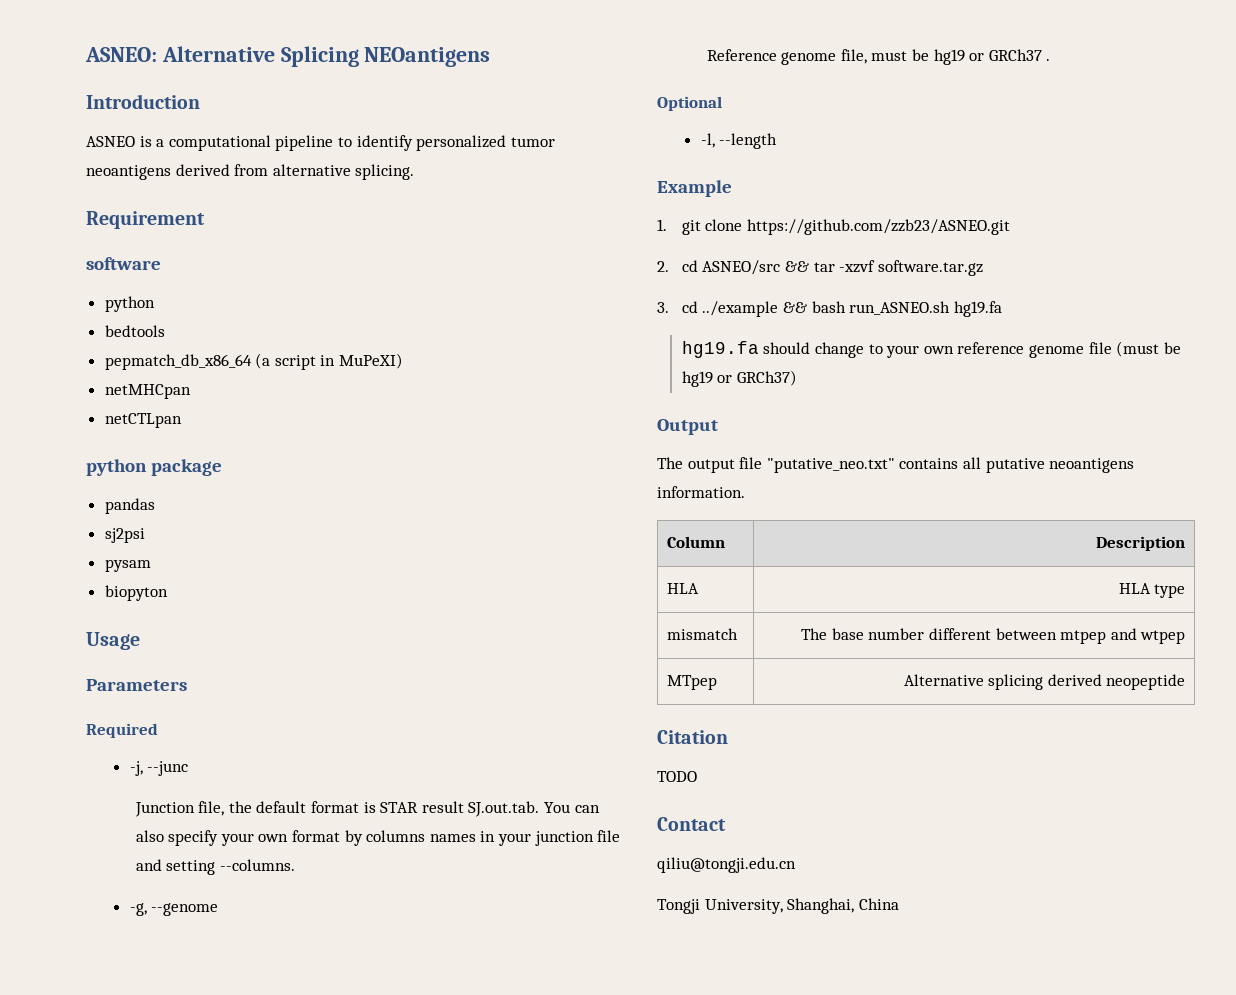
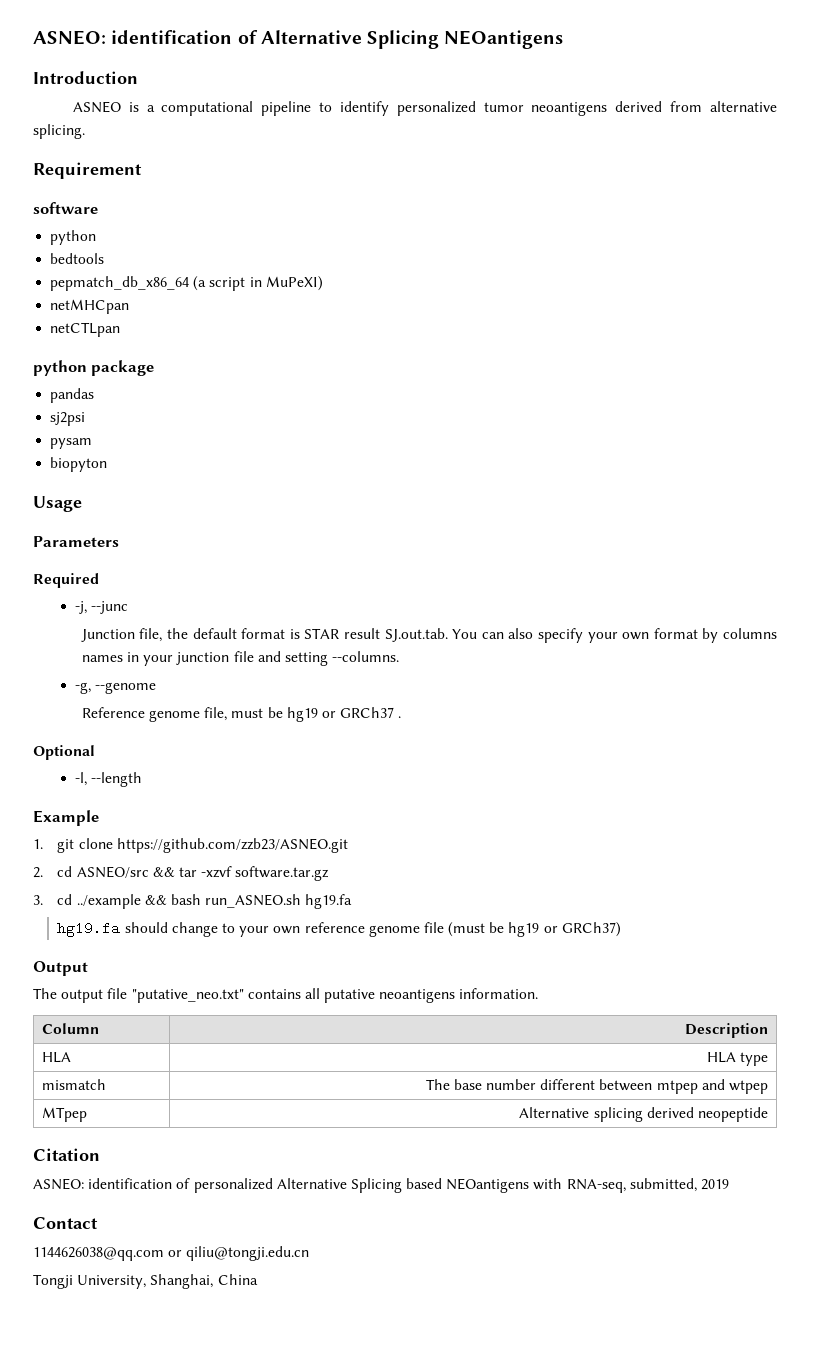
[85,47,157,62] ASNEO: -> [33,30,258,45] ASNEO: identification of
[657,771,697,782] TODO -> [33,1178,730,1193] ASNEO: identification of personalized Alternative Splicing based NEOantigens with RNA-seq, submitted, 2019
(726, 824) none -> [33,1247,183,1261] 1144626038@qq.com or

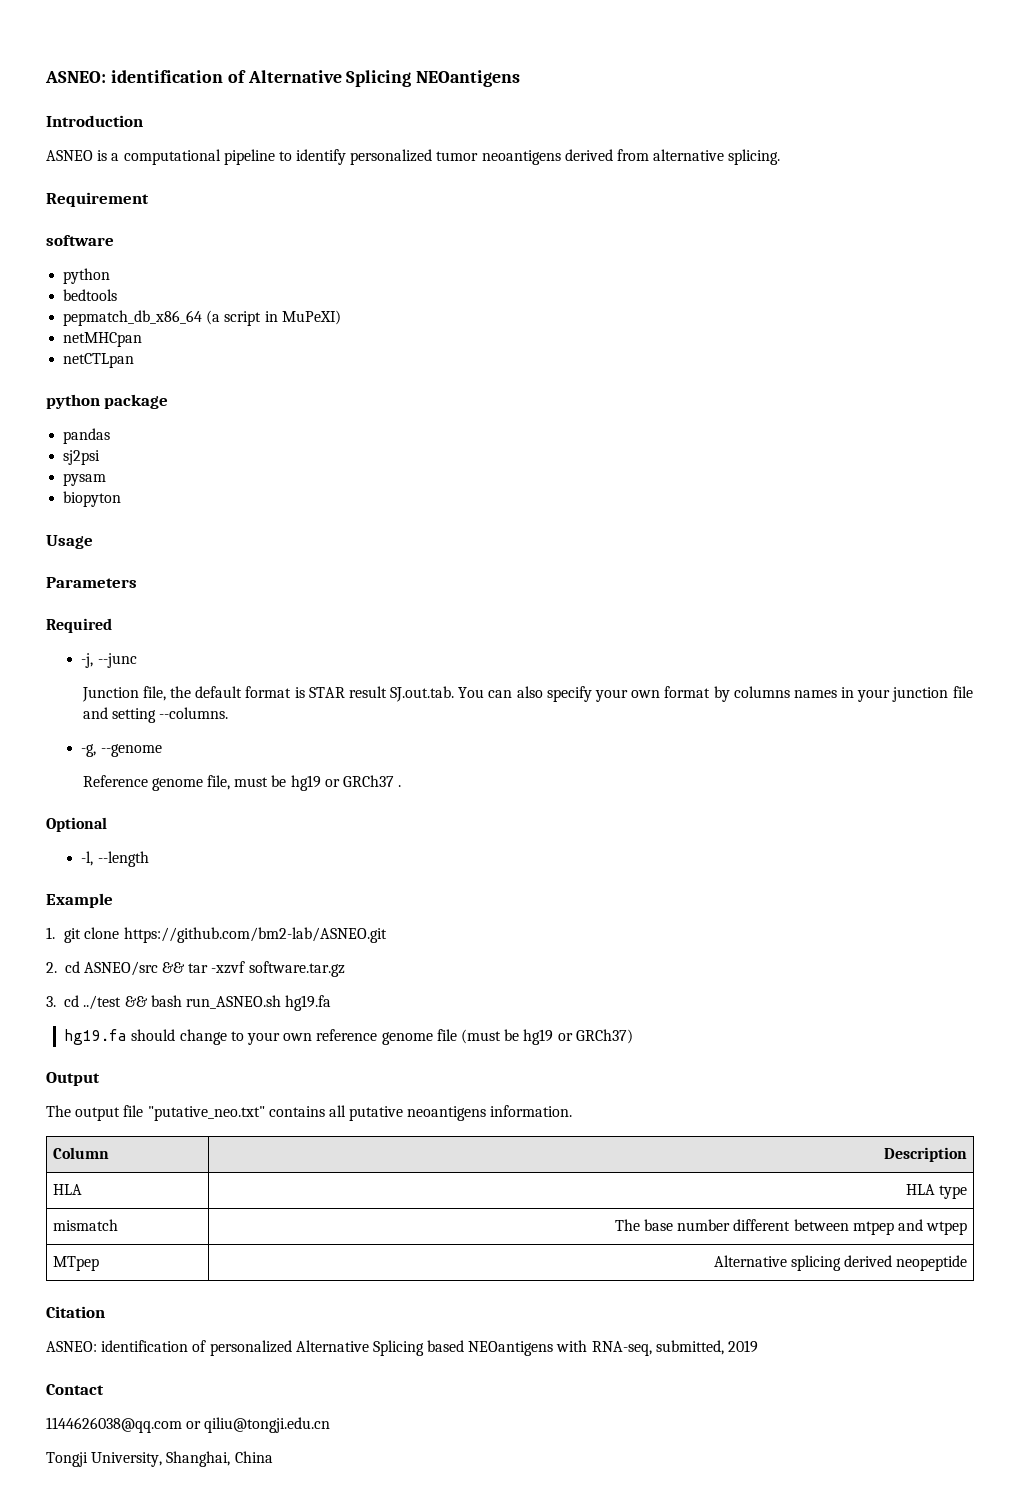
[116,838,348,853] https://github.com/zzb23/ASNEO.git -> [123,927,387,943] https://github.com/bm2-lab/ASNEO.git
[76,894,141,909] ../example -> [83,995,122,1010] ../test

